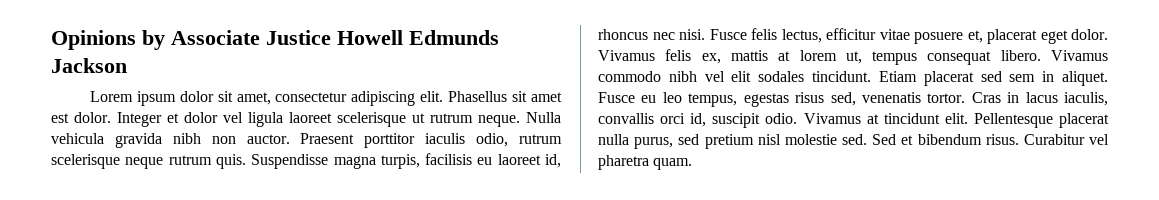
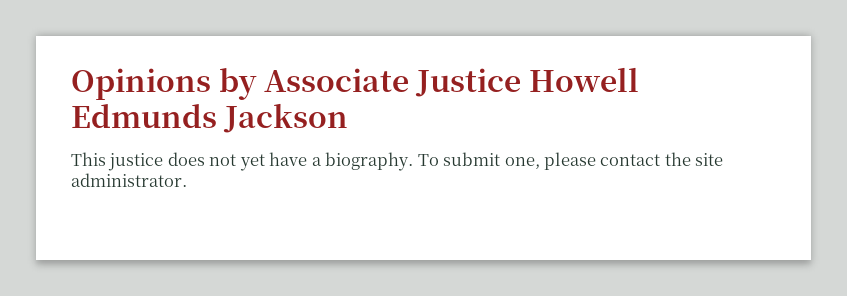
[89,91,563,106] [51,112,561,127] [51,133,563,148] [51,153,562,169] [598,28,1108,44] [598,49,1108,65] [598,71,1108,86] [598,92,1108,107] [598,113,1109,128] [598,134,1109,149] [598,155,693,170] Lorem ipsum dolor sit amet, consectetur adipiscing elit. Phasellus sit amet est dolor. Integer et dolor vel ligula laoreet scelerisque ut rutrum neque. Nulla vehicula gravida nibh non auctor. Praesent porttitor iaculis odio, rutrum scelerisque neque rutrum quis. Suspendisse magna turpis, facilisis eu laoreet id, rhoncus nec nisi. Fusce felis lectus, efficitur vitae posuere et, placerat eget dolor. Vivamus felis ex, mattis at lorem ut, tempus consequat libero. Vivamus commodo nibh vel elit sodales tincidunt. Etiam placerat sed sem in aliquet. Fusce eu leo tempus, egestas risus sed, venenatis tortor. Cras in lacus iaculis, convallis orci id, suscipit odio. Vivamus at tincidunt elit. Pellentesque placerat nulla purus, sed pretium nisl molestie sed. Sed et bibendum risus. Curabitur vel pharetra quam. -> [71,152,724,171] [71,173,187,187] This justice does not yet have a biography. To submit one, please contact the site administrator.

